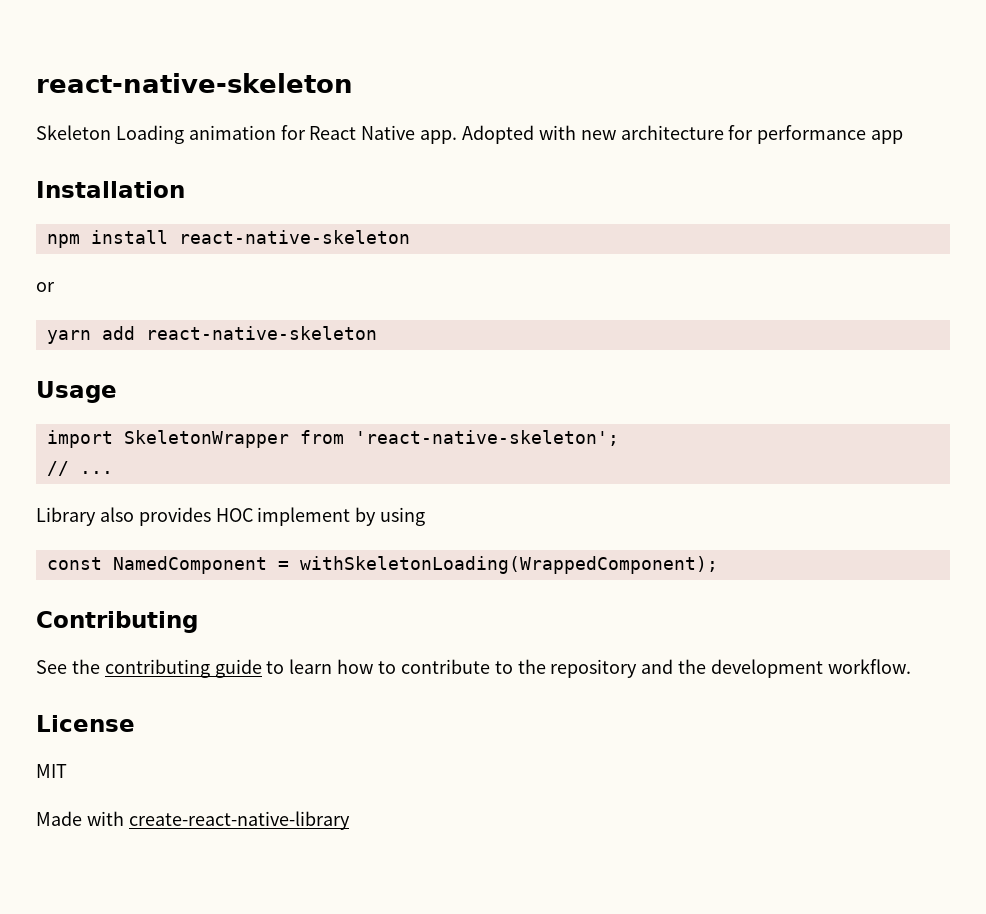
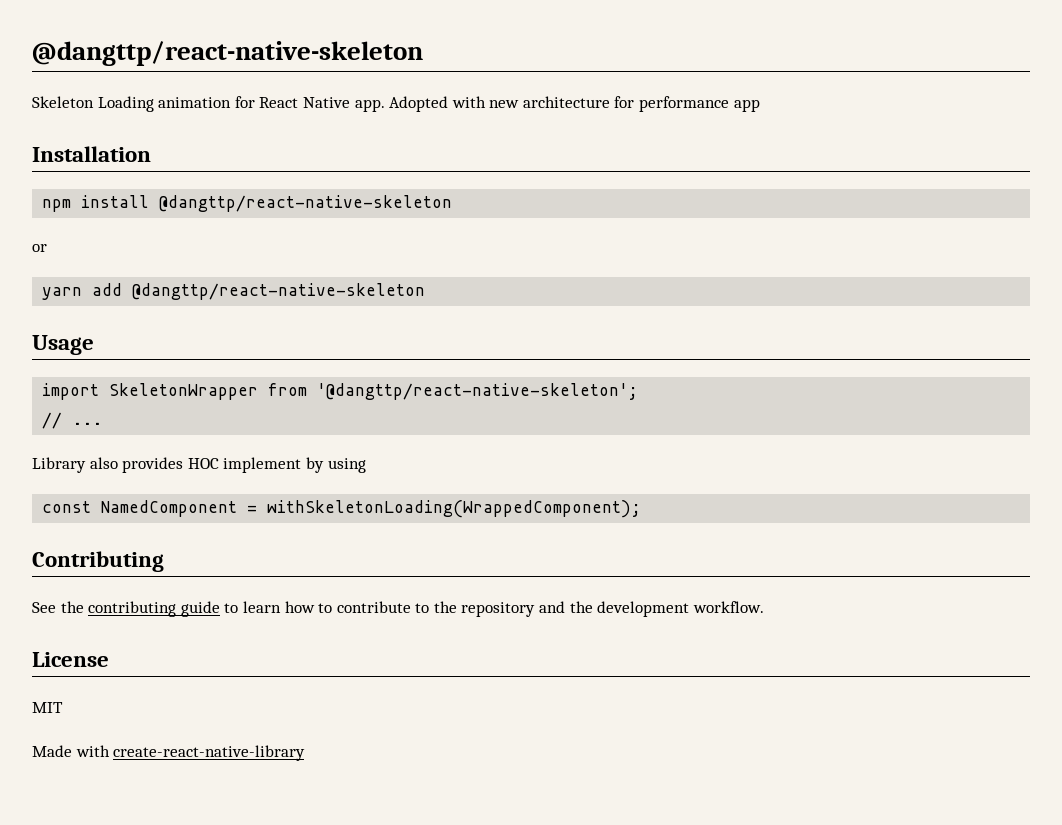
[36,73,353,93] react-native-skeleton -> [32,41,423,66] @dangttp/react-native-skeleton
[178,230,410,244] react-native-skeleton -> [159,195,453,212] @dangttp/react-native-skeleton
[145,326,377,340] react-native-skeleton -> [132,283,426,300] @dangttp/react-native-skeleton
[354,430,619,446] 'react-native-skeleton'; -> [317,383,639,400] '@dangttp/react-native-skeleton';

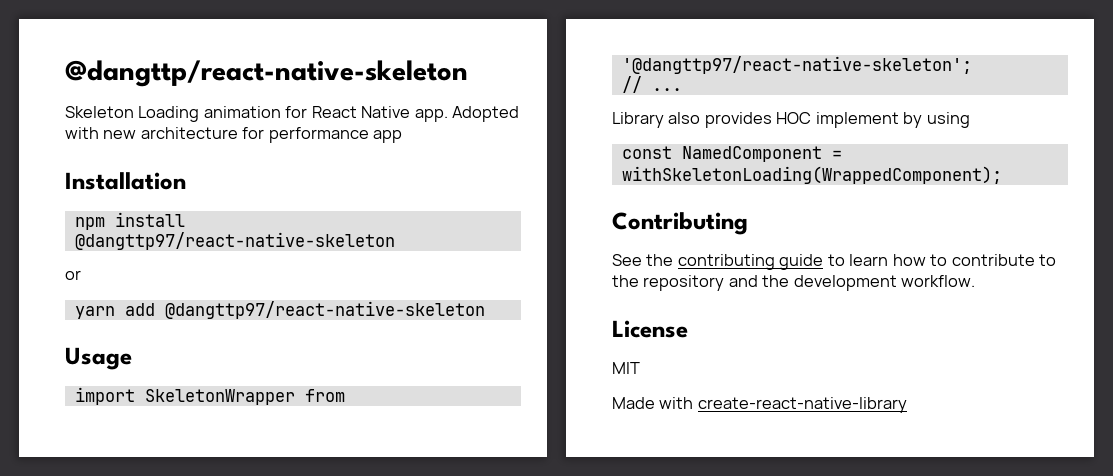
[159,195,453,212] @dangttp/react-native-skeleton -> [74,232,395,250] @dangttp97/react-native-skeleton
[132,283,426,300] @dangttp/react-native-skeleton -> [164,301,485,319] @dangttp97/react-native-skeleton
[317,383,639,400] '@dangttp/react-native-skeleton'; -> [621,56,972,74] '@dangttp97/react-native-skeleton';

